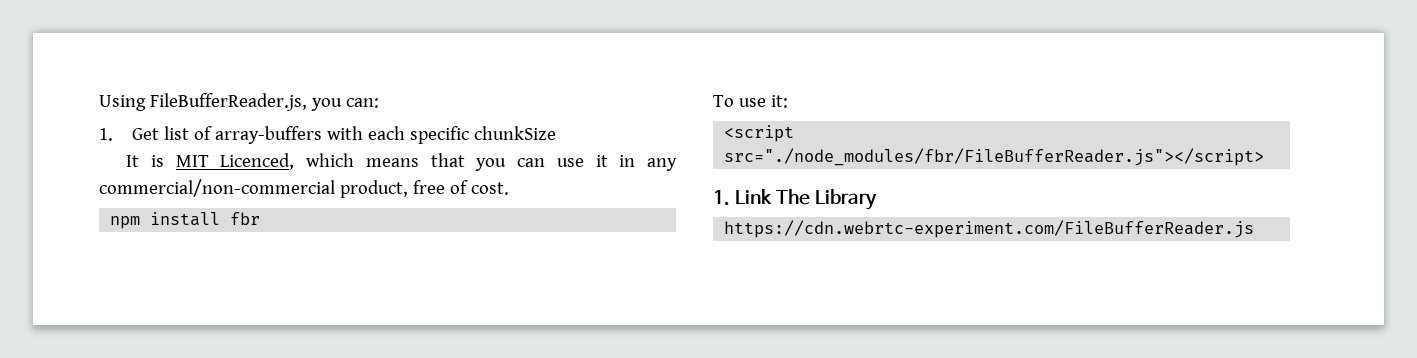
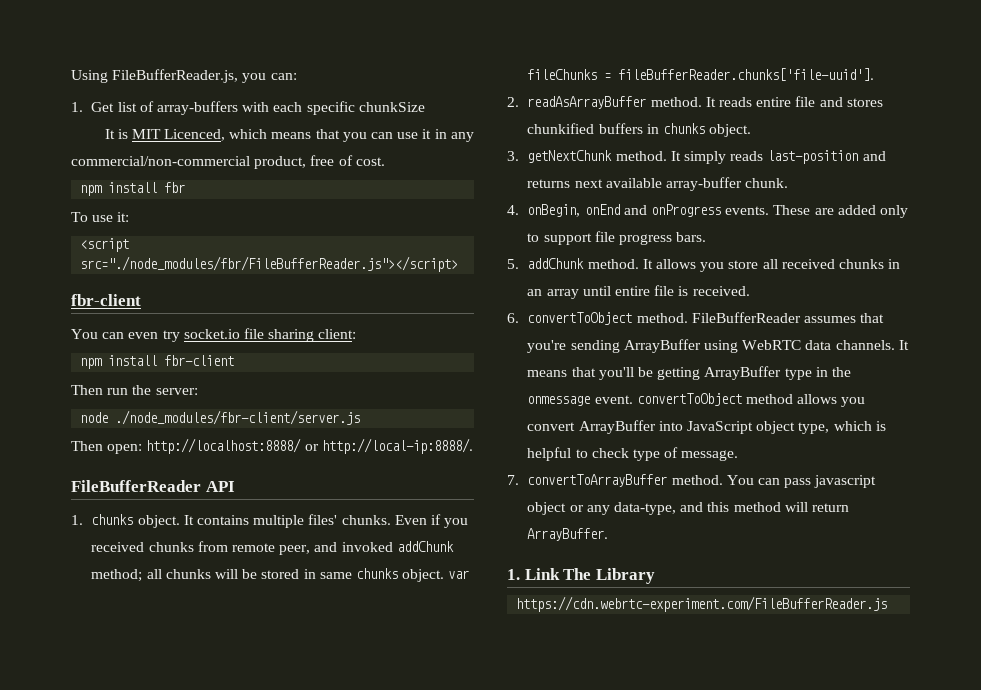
(1265, 157) none -> [71,294,141,306] [71,328,357,342] [80,355,235,369] [71,385,198,395] [80,410,361,425] [71,438,473,454] [71,480,235,492] [71,514,469,528] [91,541,454,555] [91,568,470,582] [527,68,875,81] [507,96,883,109] [527,123,752,137] [507,150,886,164] [527,177,789,191] [507,204,908,218] [527,231,707,245] [507,258,901,272] [527,285,750,299] [507,312,885,325] [527,339,909,353] [527,366,851,380] [527,393,866,407] [527,420,886,434] [527,447,739,461] [507,474,877,488] [527,502,849,515] [527,528,609,541] // fbr-client // You can even try socket.io file sharing client: // npm install fbr-client // Then run the server: // node ./node_modules/fbr-client/server.js // Then open: http://localhost:8888/ or http://local-ip:8888/. // FileBufferReader API // 1. chunks object. It contains multiple files' chunks. Even if you received chunks from remote peer, and invoked addChunk method; all chunks will be stored in same chunks object. var fileChunks = fileBufferReader.chunks['file-uuid']. // 2. readAsArrayBuffer method. It reads entire file and stores chunkified buffers in chunks object. // 3. getNextChunk method. It simply reads last-position and returns next available array-buffer chunk. // 4. onBegin, onEnd and onProgress events. These are added only to support file progress bars. // 5. addChunk method. It allows you store all received chunks in an array until entire file is received. // 6. convertToObject method. FileBufferReader assumes that you're sending ArrayBuffer using WebRTC data channels. It means that you'll be getting ArrayBuffer type in the onmessage event. convertToObject method allows you convert ArrayBuffer into JavaScript object type, which is helpful to check type of message. // 7. convertToArrayBuffer method. You can pass javascript object or any data-type, and this method will return ArrayBuffer.

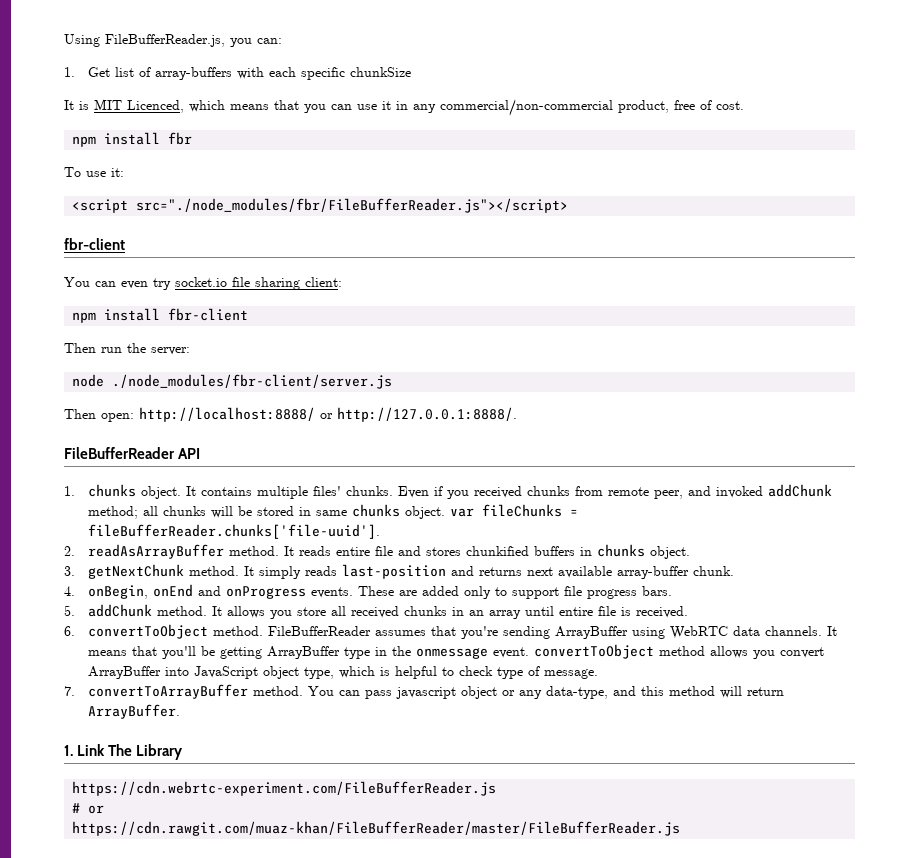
[321,438,473,454] http://local-ip:8888/. -> [337,407,517,422] http://127.0.0.1:8888/.
(888, 604) none -> [72,803,105,814] [72,821,681,836] // # or // https://cdn.rawgit.com/muaz-khan/FileBufferReader/master/FileBufferReader.js

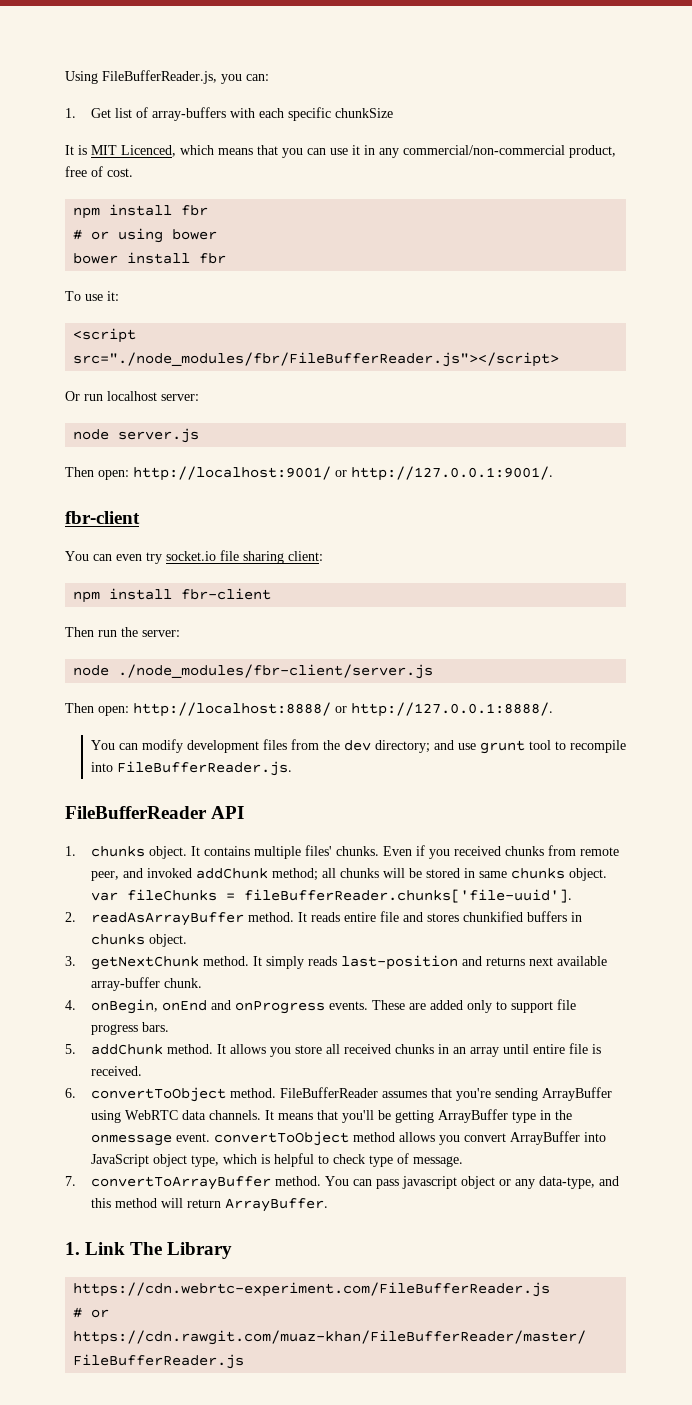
(193, 138) none -> [73,228,218,243] [73,252,227,264] // # or using bower // bower install fbr
(569, 205) none -> [65,391,199,401] [73,428,200,443] [65,466,553,481] // Or run localhost server: // node server.js // Then open: http://localhost:9001/ or http://127.0.0.1:9001/.
(517, 414) none -> [90,739,626,754] [90,761,292,776] // You can modify development files from the dev directory; and use grunt tool to recompile into FileBufferReader.js.

